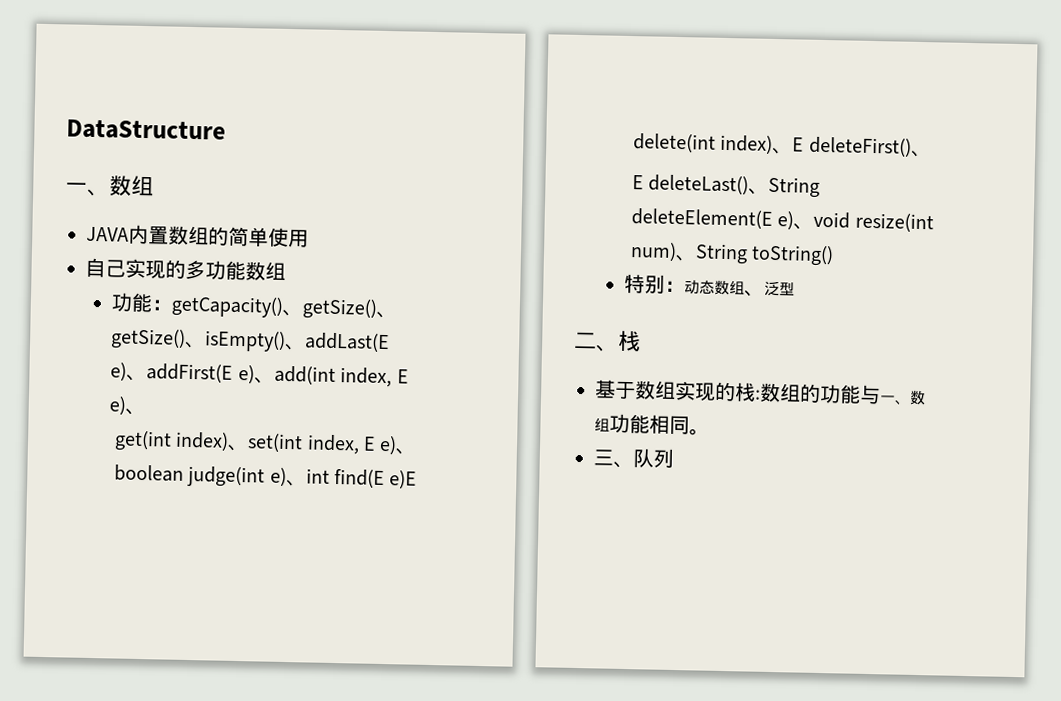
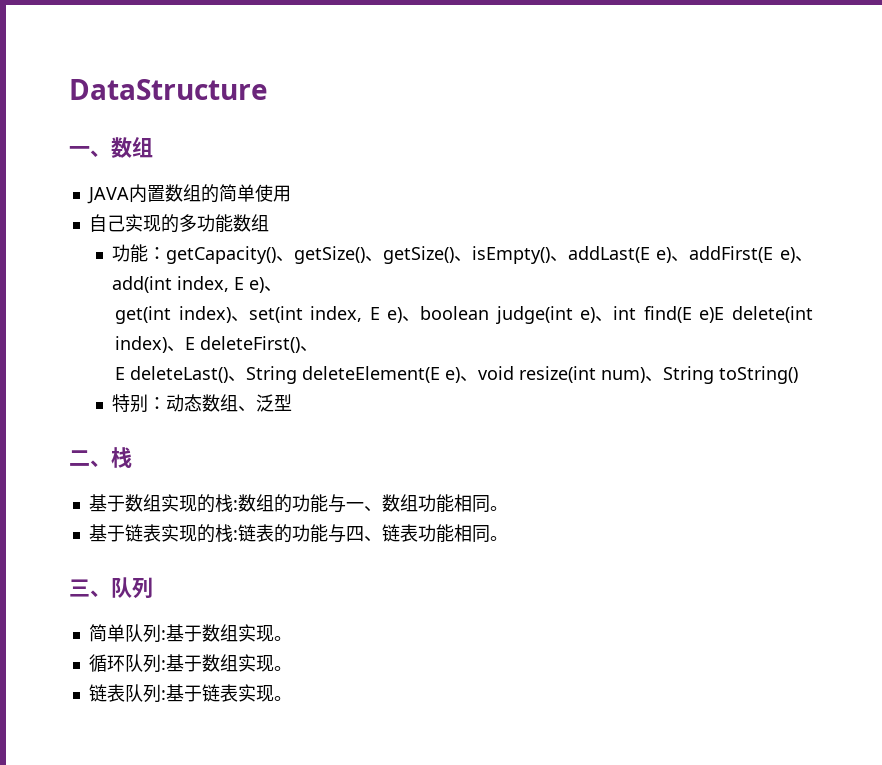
[593,448,675,469] 三、队列 -> [88,524,508,543] [69,577,153,599] [88,624,292,643] [88,654,292,673] [88,684,292,703] 基于链表实现的栈:链表的功能与四、链表功能相同。 // 三、队列 // 简单队列:基于数组实现。 // 循环队列:基于数组实现。 // 链表队列:基于链表实现。

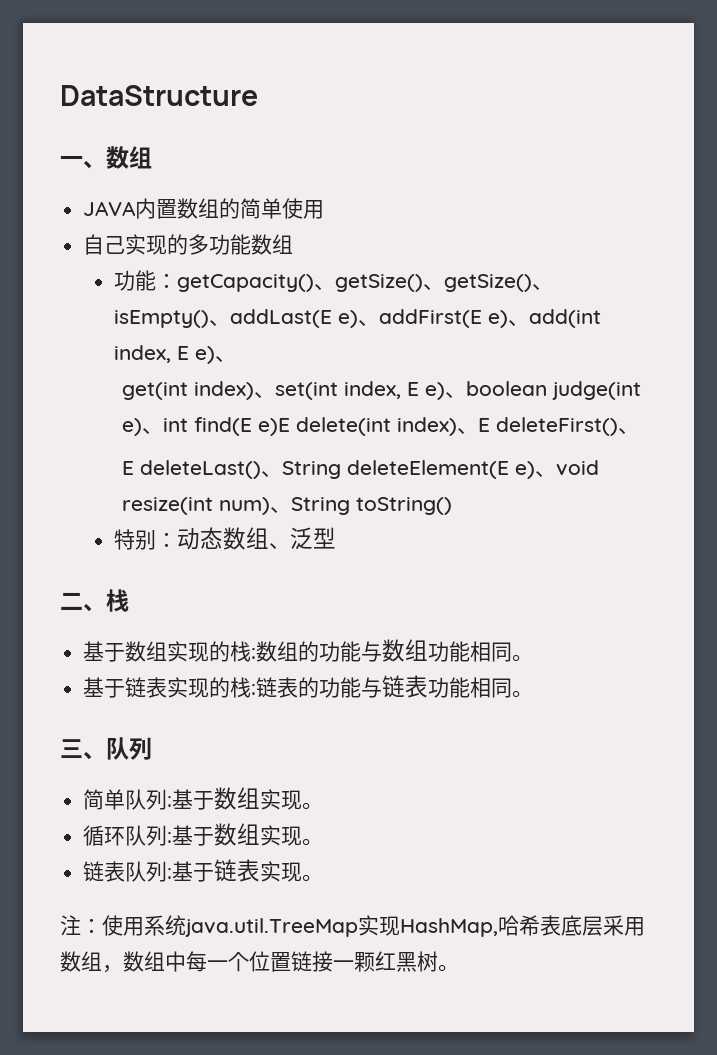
[345,502,382,512] 一、 -> (383, 651) none
[345,526,382,542] 四、 -> (383, 687) none
(292, 698) none -> [60,915,645,937] [60,951,459,973] // 注：使用系统java.util.TreeMap实现HashMap,哈希表底层采用数组，数组中每一个位置链接一颗红黑树。

